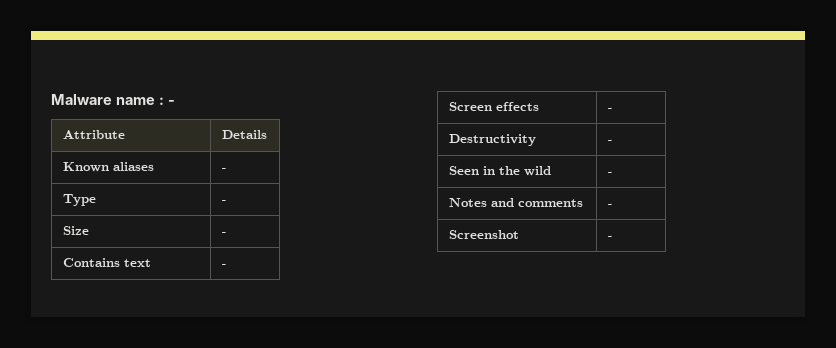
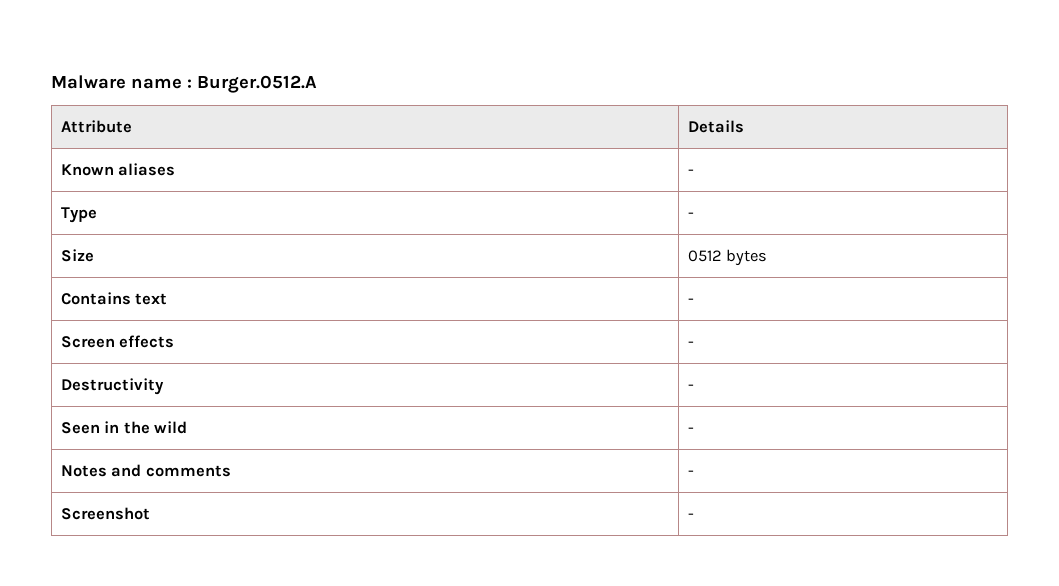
[167,100,175,105] - -> [197,75,317,93] Burger.0512.A
[221,232,226,235] - -> [687,249,768,266] 0512 bytes

